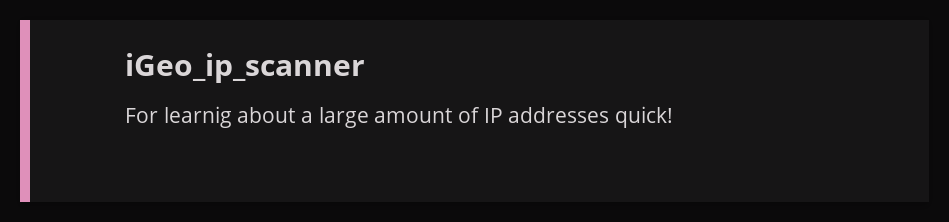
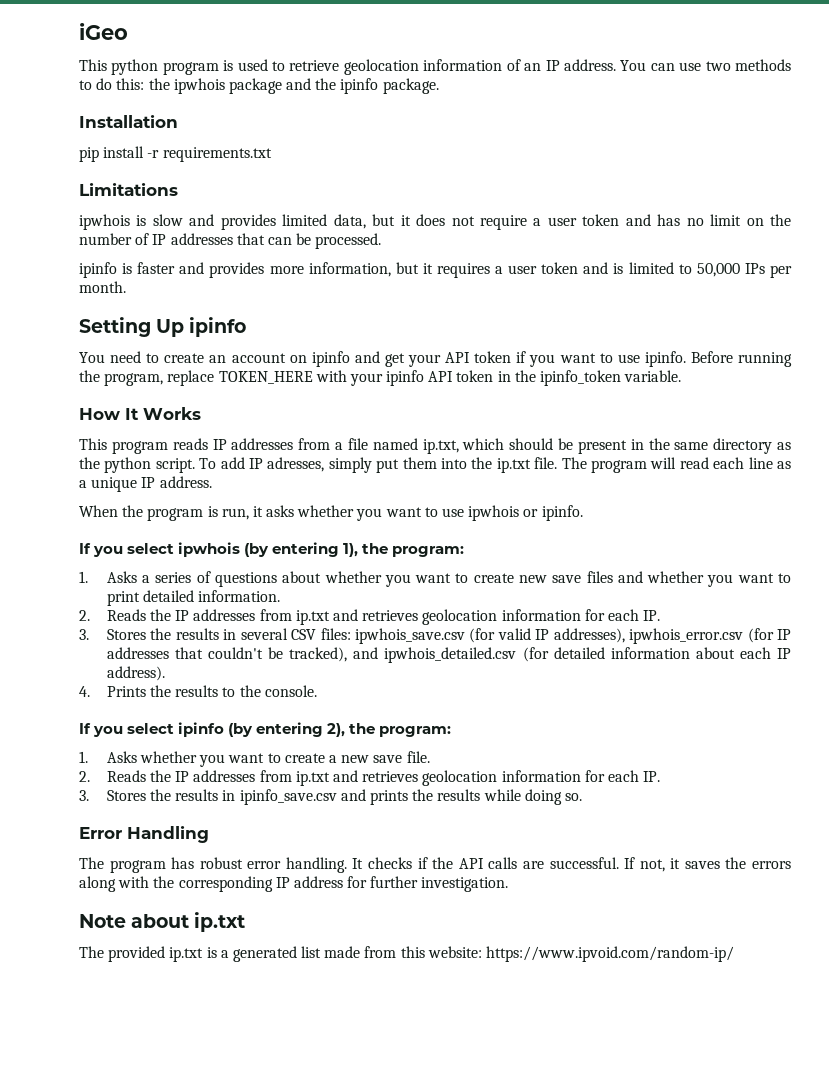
[125,53,365,83] [125,106,674,128] iGeo_ip_scanner // For learnig about a large amount of IP addresses quick! -> [79,23,128,40] [79,59,791,75] [79,78,439,94] [79,115,178,128] [79,146,272,162] [79,183,178,196] [79,214,792,230] [79,233,382,249] [79,262,792,278] [79,281,126,293] [79,317,247,337] [79,351,793,367] [79,370,682,386] [79,407,201,420] [79,438,792,454] [79,457,791,473] [79,476,212,492] [79,505,583,521] [79,542,465,557] [79,571,791,587] [106,590,281,606] [79,609,661,625] [79,628,791,644] [106,647,791,663] [106,666,165,681] [79,685,317,697] [79,722,452,737] [79,751,430,767] [79,770,661,786] [79,789,582,805] [79,826,209,843] [79,857,791,873] [79,876,509,892] [79,912,246,932] [79,946,735,962] iGeo // This python program is used to retrieve geolocation information of an IP address. You can use two methods to do this: the ipwhois package and the ipinfo package. // Installation // pip install -r requirements.txt // Limitations // ipwhois is slow and provides limited data, but it does not require a user token and has no limit on the number of IP addresses that can be processed. // ipinfo is faster and provides more information, but it requires a user token and is limited to 50,000 IPs per month. // Setting Up ipinfo // You need to create an account on ipinfo and get your API token if you want to use ipinfo. Before running the program, replace TOKEN_HERE with your ipinfo API token in the ipinfo_token variable. // How It Works // This program reads IP addresses from a file named ip.txt, which should be present in the same directory as the python script. To add IP adresses, simply put them into the ip.txt file. The program will read each line as a unique IP address. // When the program is run, it asks whether you want to use ipwhois or ipinfo. // If you select ipwhois (by entering 1), the program: // 1. Asks a series of questions about whether you want to create new save files and whether you want to print detailed information. // 2. Reads the IP addresses from ip.txt and retrieves geolocation information for each IP. // 3. Stores the results in several CSV files: ipwhois_save.csv (for valid IP addresses), ipwhois_error.csv (for IP addresses that couldn't be tracked), and ipwhois_detailed.csv (for detailed information about each IP address). // 4. Prints the results to the console. // If you select ipinfo (by entering 2), the program: // 1. Asks whether you want to create a new save file. // 2. Reads the IP addresses from ip.txt and retrieves geolocation information for each IP. // 3. Stores the results in ipinfo_save.csv and prints the results while doing so. // Error Handling // The program has robust error handling. It checks if the API calls are successful. If not, it saves the errors along with the corresponding IP address for further investigation. // Note about ip.txt // The provided ip.txt is a generated list made from this website: https://www.ipvoid.com/random-ip/

